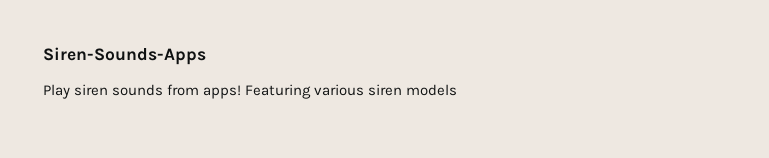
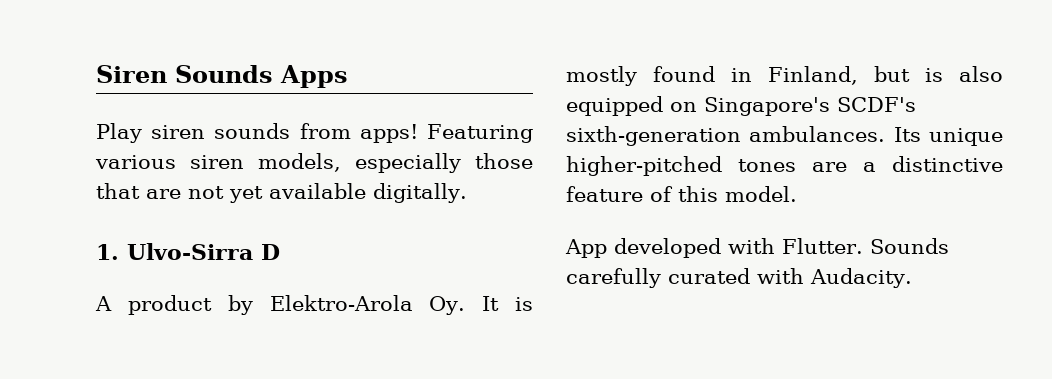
[43,47,206,65] Siren-Sounds-Apps -> [96,65,348,88] Siren Sounds Apps
[406,84,458,96] models -> [258,153,533,173] [96,183,467,203] [96,243,280,260] [95,295,533,315] [566,66,1003,86] [566,96,916,116] [566,126,1003,146] [566,156,1003,176] [566,186,797,202] [565,238,949,258] [566,268,912,288] models, especially those that are not yet available digitally. // 1. Ulvo-Sirra D // A product by Elektro-Arola Oy. It is mostly found in Finland, but is also equipped on Singapore's SCDF's sixth-generation ambulances. Its unique higher-pitched tones are a distinctive feature of this model. // App developed with Flutter. Sounds carefully curated with Audacity.

